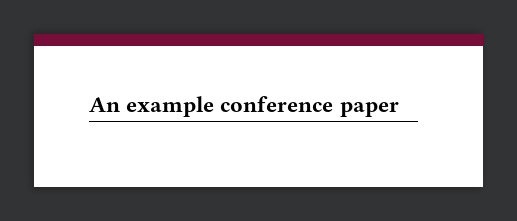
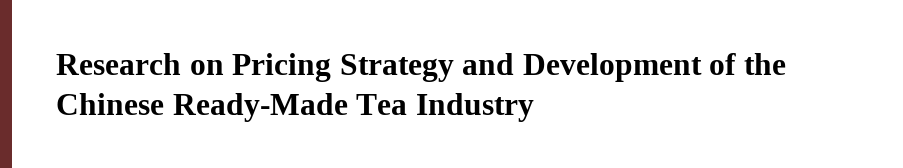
[89,96,399,117] An example conference paper -> [56,53,786,82] [56,93,534,122] Research on Pricing Strategy and Development of the Chinese Ready-Made Tea Industry

